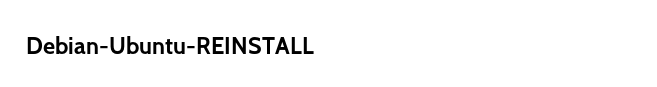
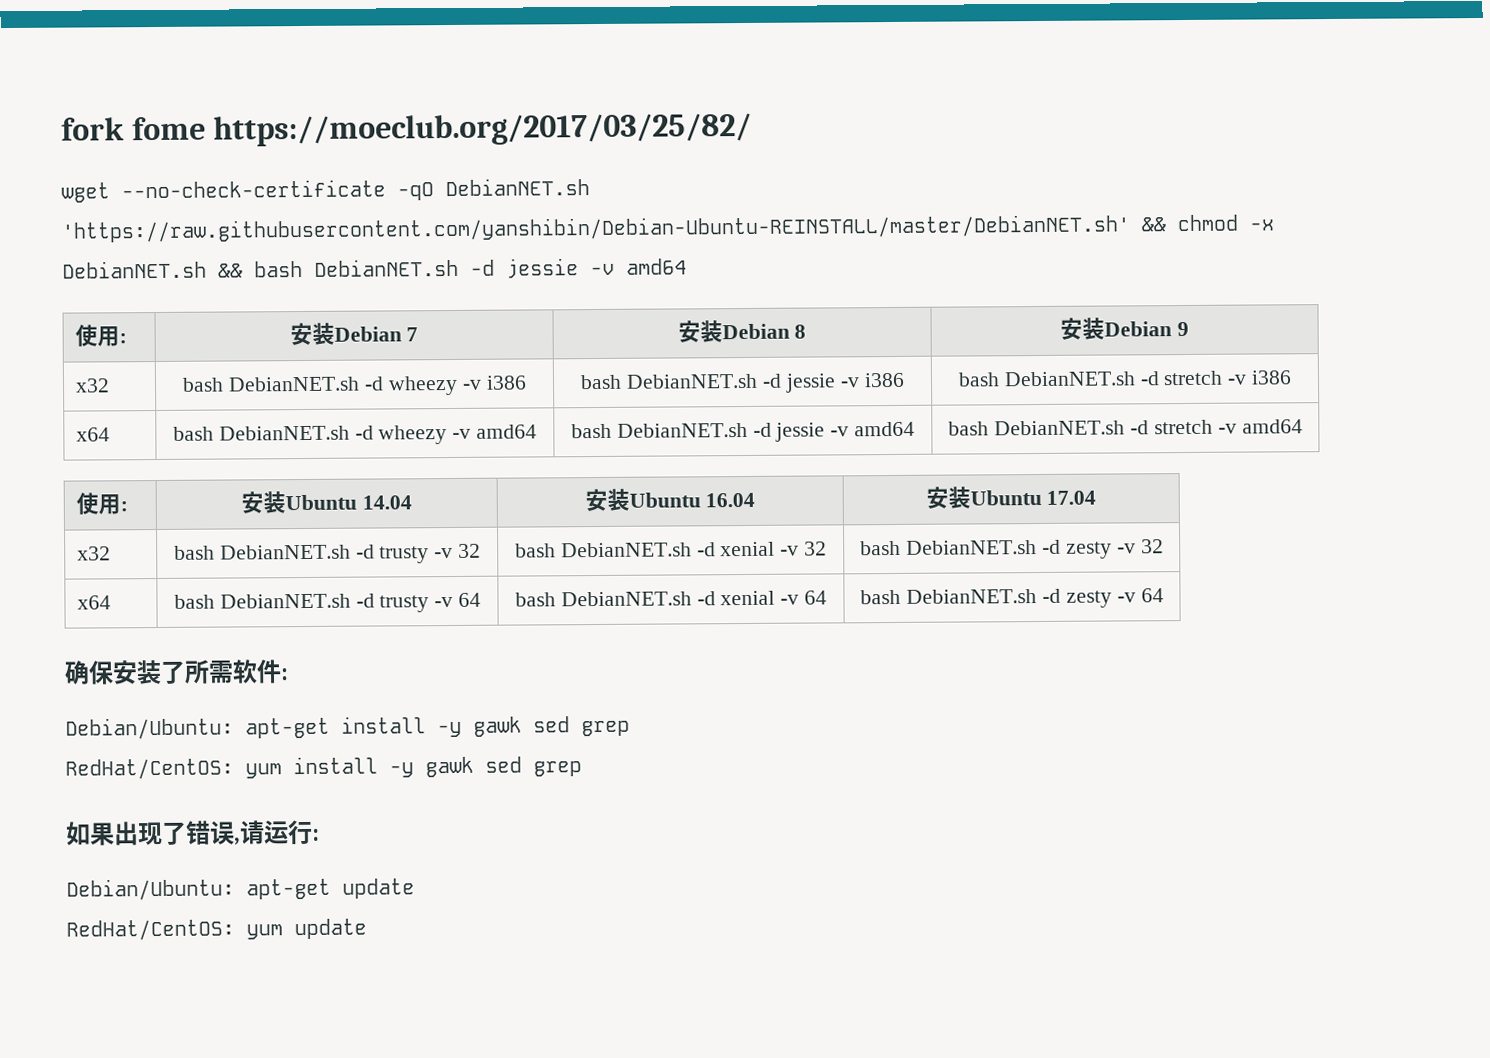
[26,36,314,54] Debian-Ubuntu-REINSTALL -> [61,112,753,147] [61,178,590,203] [61,214,1274,243] [62,258,687,279] [74,324,127,347] [289,322,419,346] [677,320,807,343] [1060,317,1189,340] [74,378,110,393] [182,375,527,396] [580,372,905,393] [957,370,1293,387] [75,427,110,442] [172,424,538,445] [570,421,916,442] [948,419,1303,436] [75,492,128,515] [241,491,412,514] [584,488,756,512] [925,486,1097,509] [76,546,111,561] [173,543,482,564] [514,541,828,558] [860,539,1164,559] [76,595,111,610] [173,592,482,613] [514,590,828,607] [860,588,1164,608] [64,659,289,685] [65,716,630,740] [65,756,582,780] [65,819,320,846] [66,878,415,901] [66,918,367,941] fork fome https://moeclub.org/2017/03/25/82/ // wget --no-check-certificate -qO DebianNET.sh 'https://raw.githubusercontent.com/yanshibin/Debian-Ubuntu-REINSTALL/master/DebianNET.sh' && chmod -x DebianNET.sh && bash DebianNET.sh -d jessie -v amd64 // 使用: | 安装Debian 7 | 安装Debian 8 | 安装Debian 9 // x32 | bash DebianNET.sh -d wheezy -v i386 | bash DebianNET.sh -d jessie -v i386 | bash DebianNET.sh -d stretch -v i386 // x64 | bash DebianNET.sh -d wheezy -v amd64 | bash DebianNET.sh -d jessie -v amd64 | bash DebianNET.sh -d stretch -v amd64 // 使用: | 安装Ubuntu 14.04 | 安装Ubuntu 16.04 | 安装Ubuntu 17.04 // x32 | bash DebianNET.sh -d trusty -v 32 | bash DebianNET.sh -d xenial -v 32 | bash DebianNET.sh -d zesty -v 32 // x64 | bash DebianNET.sh -d trusty -v 64 | bash DebianNET.sh -d xenial -v 64 | bash DebianNET.sh -d zesty -v 64 // 确保安装了所需软件: // Debian/Ubuntu: apt-get install -y gawk sed grep // RedHat/CentOS: yum install -y gawk sed grep // 如果出现了错误,请运行: // Debian/Ubuntu: apt-get update // RedHat/CentOS: yum update

